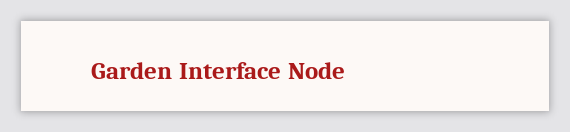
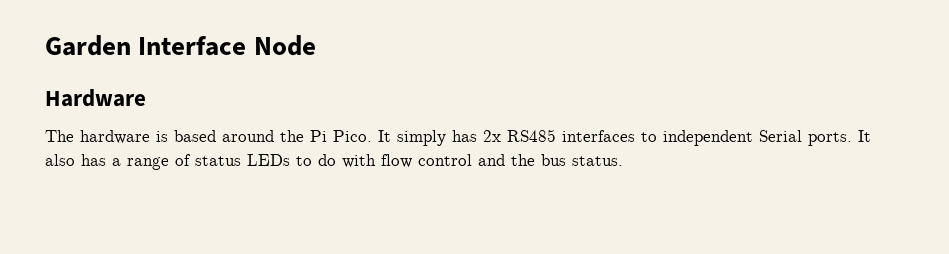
(345, 70) none -> [45,89,146,107] [45,129,871,146] [45,154,623,170] // Hardware // The hardware is based around the Pi Pico. It simply has 2x RS485 interfaces to independent Serial ports. It also has a range of status LEDs to do with flow control and the bus status.

